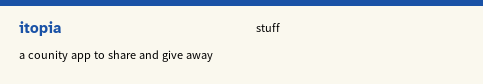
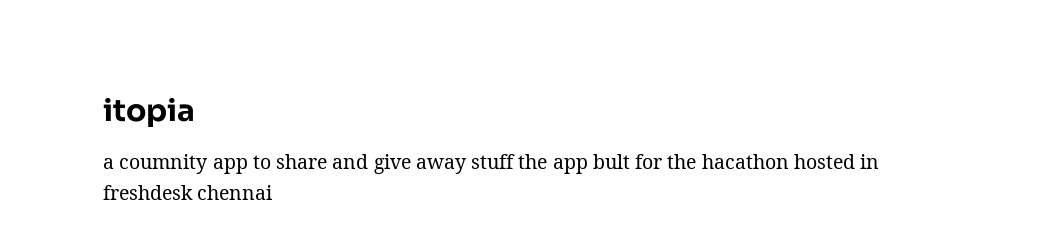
[27,50,68,62] counity -> [119,154,209,174] coumnity
(280, 27) none -> [518,154,880,174] [103,185,273,200] the app bult for the hacathon hosted in freshdesk chennai

